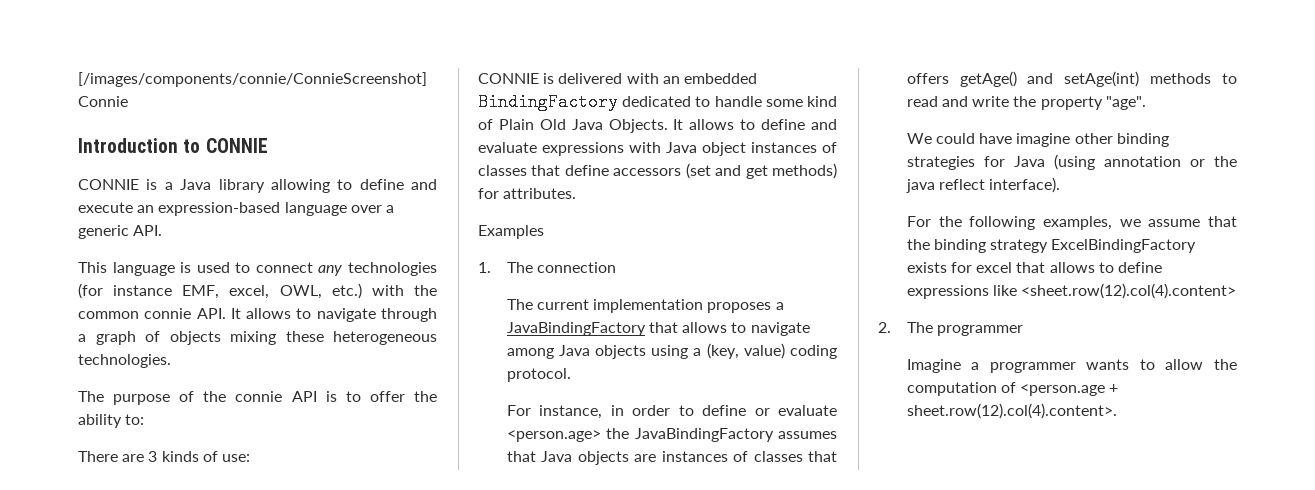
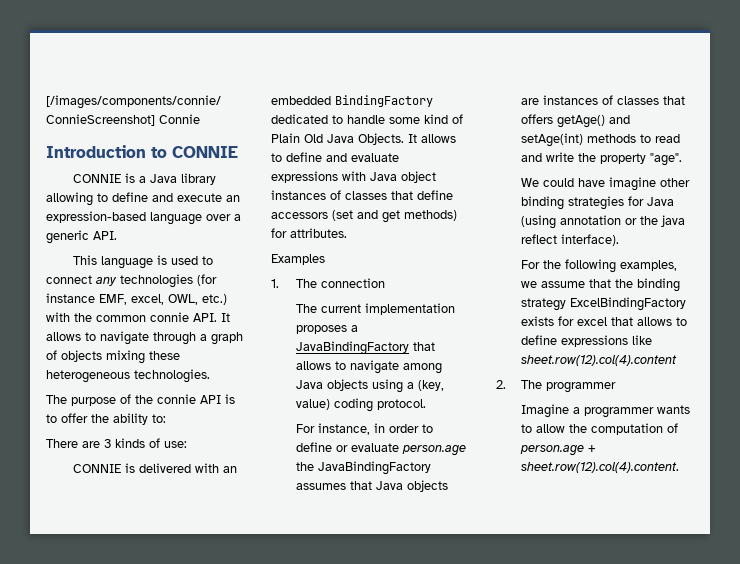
[506,430,601,442] <person.age> -> [401,445,466,456] person.age
[1021,283,1237,299] <sheet.row(12).col(4).content> -> [520,355,677,366] sheet.row(12).col(4).content
[1020,384,1119,396] [906,403,1117,419] <person.age + sheet.row(12).col(4).content>. -> [519,445,596,456] [520,462,679,473] person.age + sheet.row(12).col(4).content.

